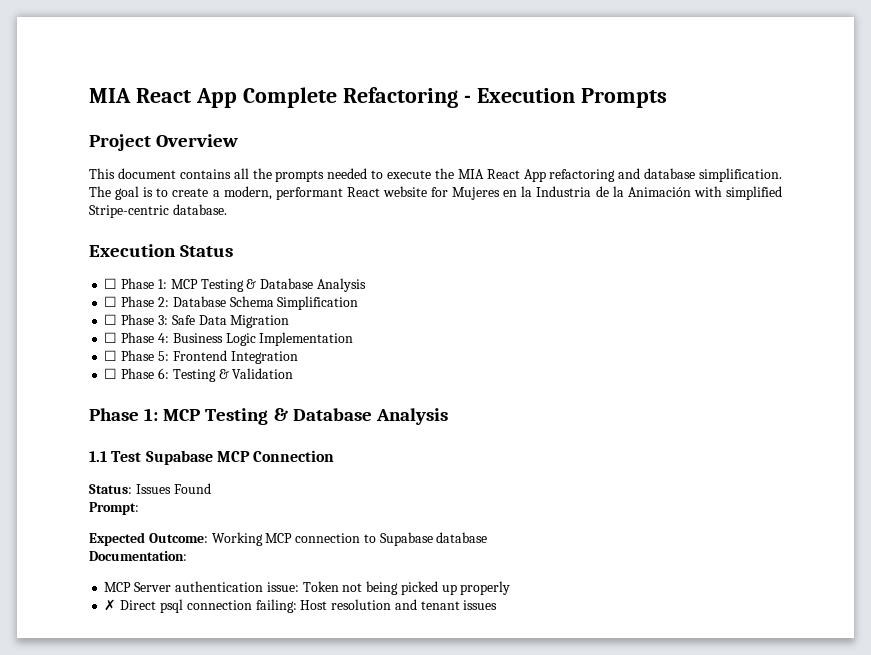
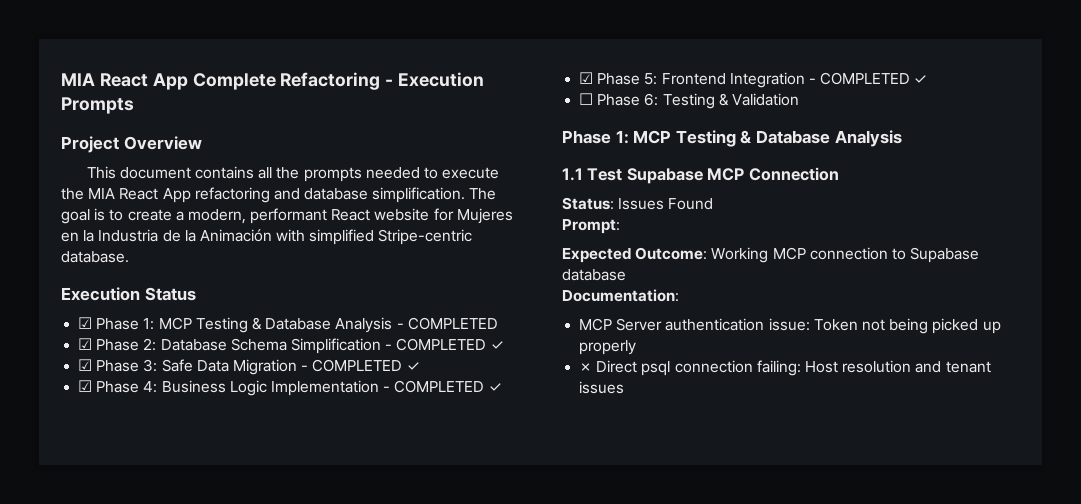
[104,278,366,292] [104,296,118,307] ☐ Phase 1: MCP Testing & Database Analysis // ☐ -> [78,317,498,333] [78,338,93,350] ☑ Phase 1: MCP Testing & Database Analysis - COMPLETED // ☑
[104,314,118,325] // ☐ -> [385,338,504,351] [78,359,93,371] - COMPLETED ✓ // ☑
[104,332,118,343] // ☐ -> [301,359,420,372] [78,380,93,392] - COMPLETED ✓ // ☑
[104,350,118,361] // ☐ -> [383,380,502,393] [579,72,594,84] - COMPLETED ✓ // ☑
(298, 357) none -> [808,72,928,85] - COMPLETED ✓

